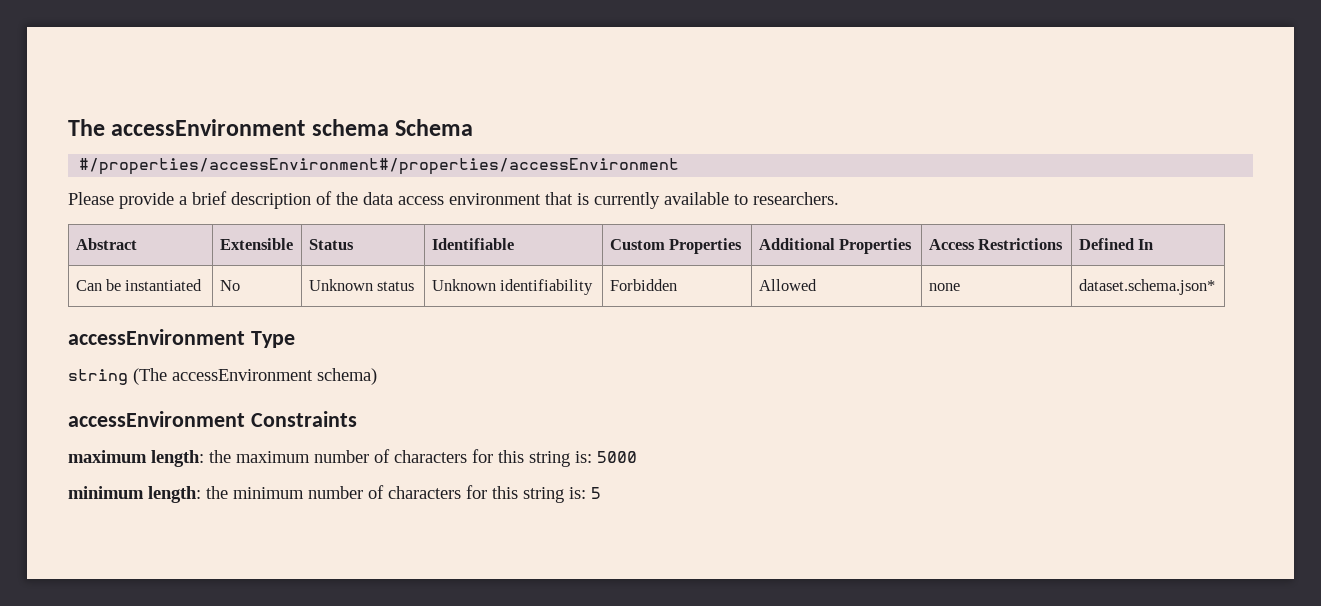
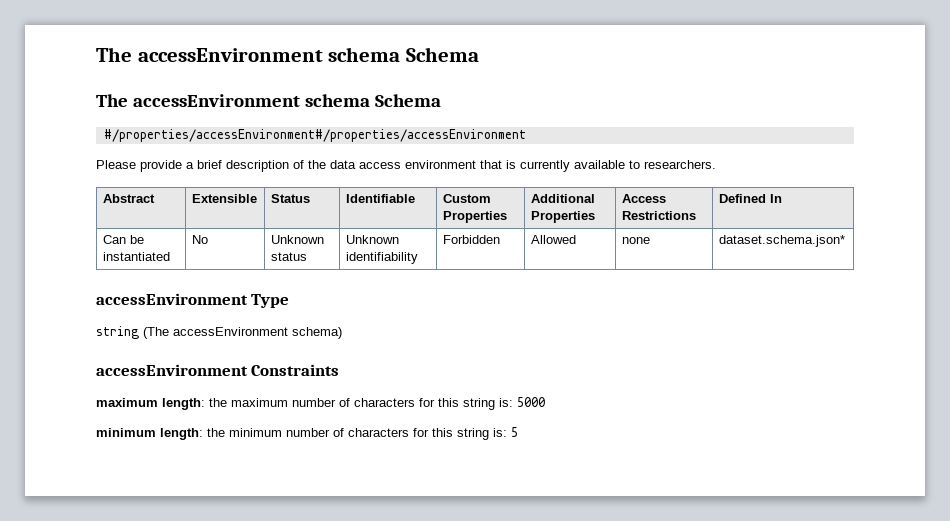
[68,119,474,136] The accessEnvironment schema Schema -> [96,47,480,62] [96,94,441,107] The accessEnvironment schema Schema // The accessEnvironment schema Schema

